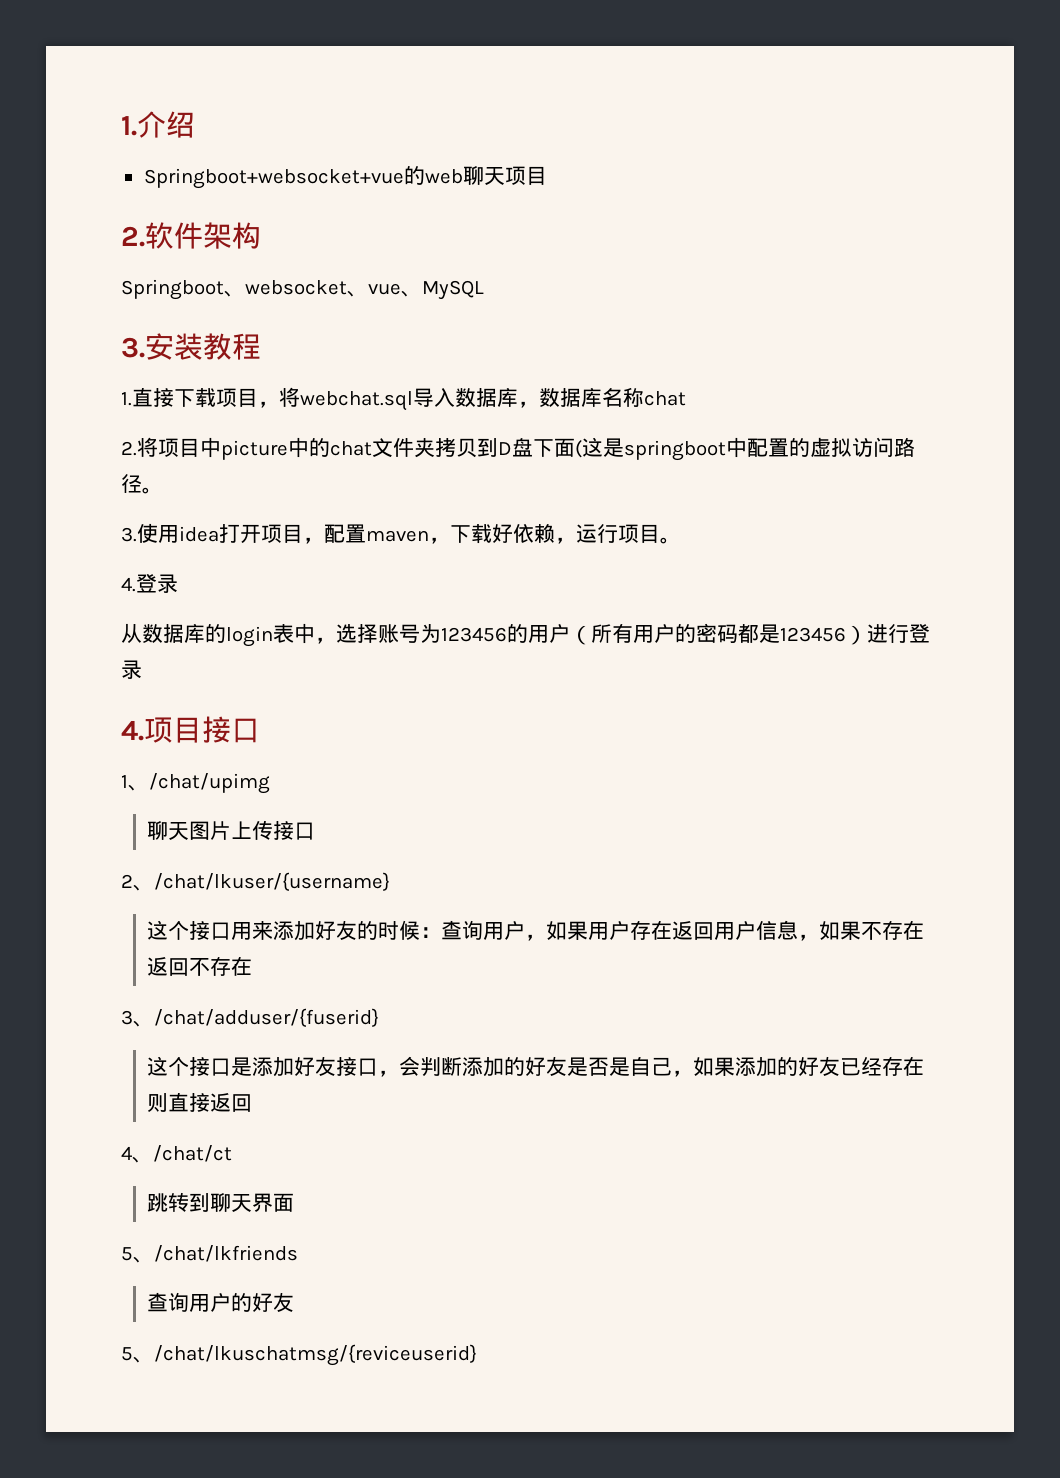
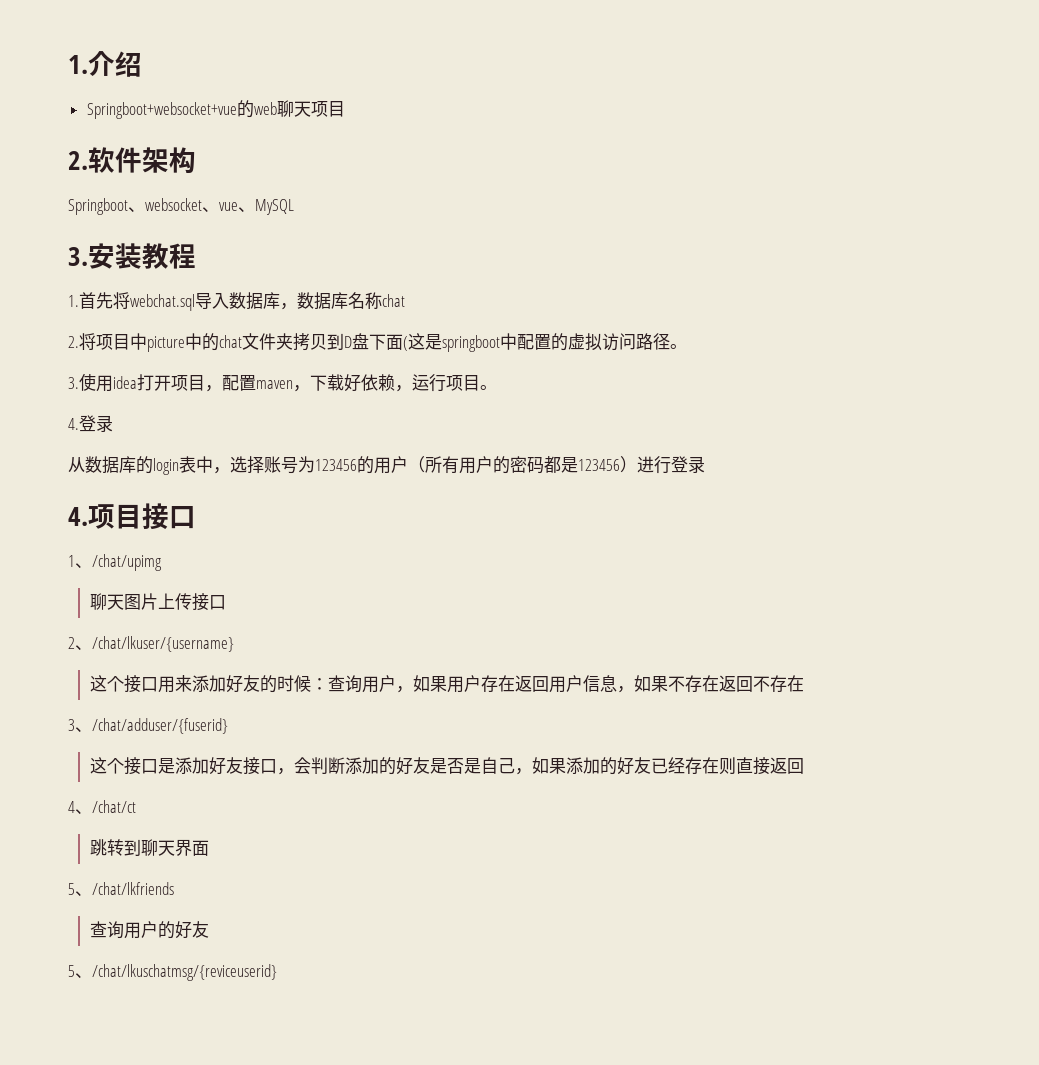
[132,388,279,408] 直接下载项目， -> [79,292,113,309] 首先

